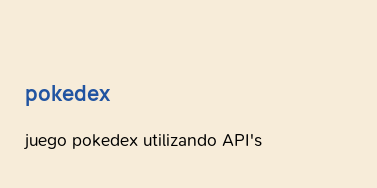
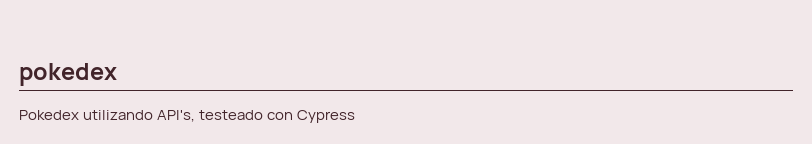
[23,133,262,150] juego pokedex utilizando API's -> [19,110,356,123] Pokedex utilizando API's, testeado con Cypress

